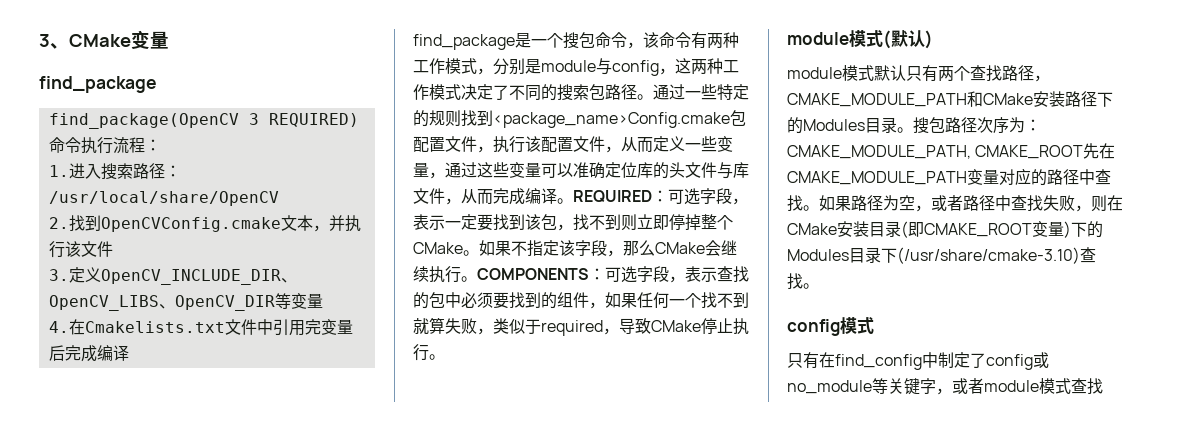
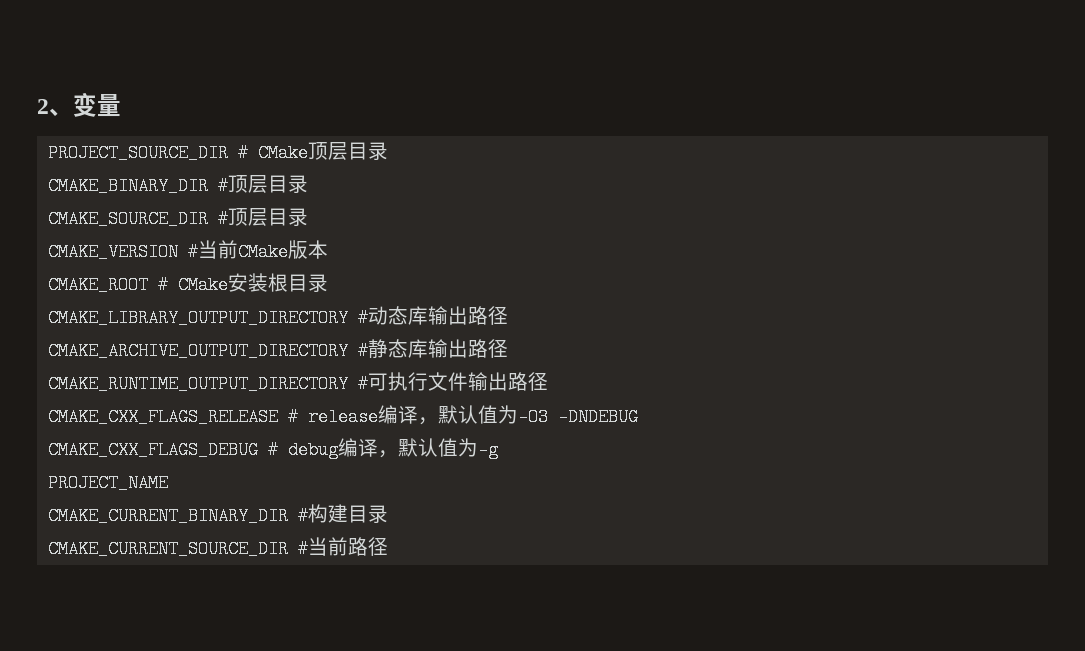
[39,30,169,49] [39,76,157,93] [48,113,359,129] [48,137,161,154] [48,163,181,180] [48,191,279,206] [48,215,361,232] [48,241,113,258] [48,267,297,285] [48,293,323,311] [48,319,353,336] [48,345,129,362] [413,32,739,50] [413,58,739,76] [413,84,749,101] [413,110,746,128] [413,136,733,153] [413,162,749,179] [413,188,748,205] [413,214,733,231] [413,240,737,257] [413,266,749,283] [413,292,749,309] [413,317,749,336] [413,344,445,361] [787,30,933,49] [787,65,1050,82] [787,91,1113,107] [787,117,1041,134] [787,143,1116,159] [787,168,1111,186] [787,195,1123,212] [787,221,1103,238] [787,247,1096,264] [787,273,819,289] [787,317,874,336] [787,352,1049,370] [787,378,1103,395] 3、CMake变量 // find_package // find_package(OpenCV 3 REQUIRED)命令执行流程： // 1.进入搜索路径：/usr/local/share/OpenCV // 2.找到OpenCVConfig.cmake文本，并执行该文件 // 3.定义OpenCV_INCLUDE_DIR、OpenCV_LIBS、OpenCV_DIR等变量 // 4.在Cmakelists.txt文件中引用完变量后完成编译 // find_package是一个搜包命令，该命令有两种工作模式，分别是module与config，这两种工作模式决定了不同的搜索包路径。通过一些特定的规则找到<package_name>Config.cmake包配置文件，执行该配置文件，从而定义一些变量，通过这些变量可以准确定位库的头文件与库文件，从而完成编译。REQUIRED：可选字段，表示一定要找到该包，找不到则立即停掉整个CMake。如果不指定该字段，那么CMake会继续执行。COMPONENTS：可选字段，表示查找的包中必须要找到的组件，如果任何一个找不到就算失败，类似于required，导致CMake停止执行。 // module模式(默认) // module模式默认只有两个查找路径，CMAKE_MODULE_PATH和CMake安装路径下的Modules目录。搜包路径次序为：CMAKE_MODULE_PATH, CMAKE_ROOT先在CMAKE_MODULE_PATH变量对应的路径中查找。如果路径为空，或者路径中查找失败，则在CMake安装目录(即CMAKE_ROOT变量)下的Modules目录下(/usr/share/cmake-3.10)查找。 // config模式 // 只有在find_config中制定了config或no_module等关键字，或者module模式查找 -> [37,92,121,117] [48,142,389,162] [48,175,309,195] [48,208,309,228] [48,240,329,261] [48,273,329,294] [48,306,509,327] [48,339,509,360] [48,372,549,393] [48,405,639,426] [48,438,499,459] [48,474,169,492] [48,504,389,525] [48,537,389,558] 2、变量 // PROJECT_SOURCE_DIR # CMake顶层目录 // CMAKE_BINARY_DIR #顶层目录 // CMAKE_SOURCE_DIR #顶层目录 // CMAKE_VERSION #当前CMake版本 // CMAKE_ROOT # CMake安装根目录 // CMAKE_LIBRARY_OUTPUT_DIRECTORY #动态库输出路径 // CMAKE_ARCHIVE_OUTPUT_DIRECTORY #静态库输出路径 // CMAKE_RUNTIME_OUTPUT_DIRECTORY #可执行文件输出路径 // CMAKE_CXX_FLAGS_RELEASE # release编译，默认值为-O3 -DNDEBUG // CMAKE_CXX_FLAGS_DEBUG # debug编译，默认值为-g // PROJECT_NAME // CMAKE_CURRENT_BINARY_DIR #构建目录 // CMAKE_CURRENT_SOURCE_DIR #当前路径

